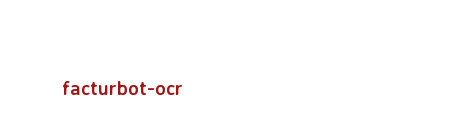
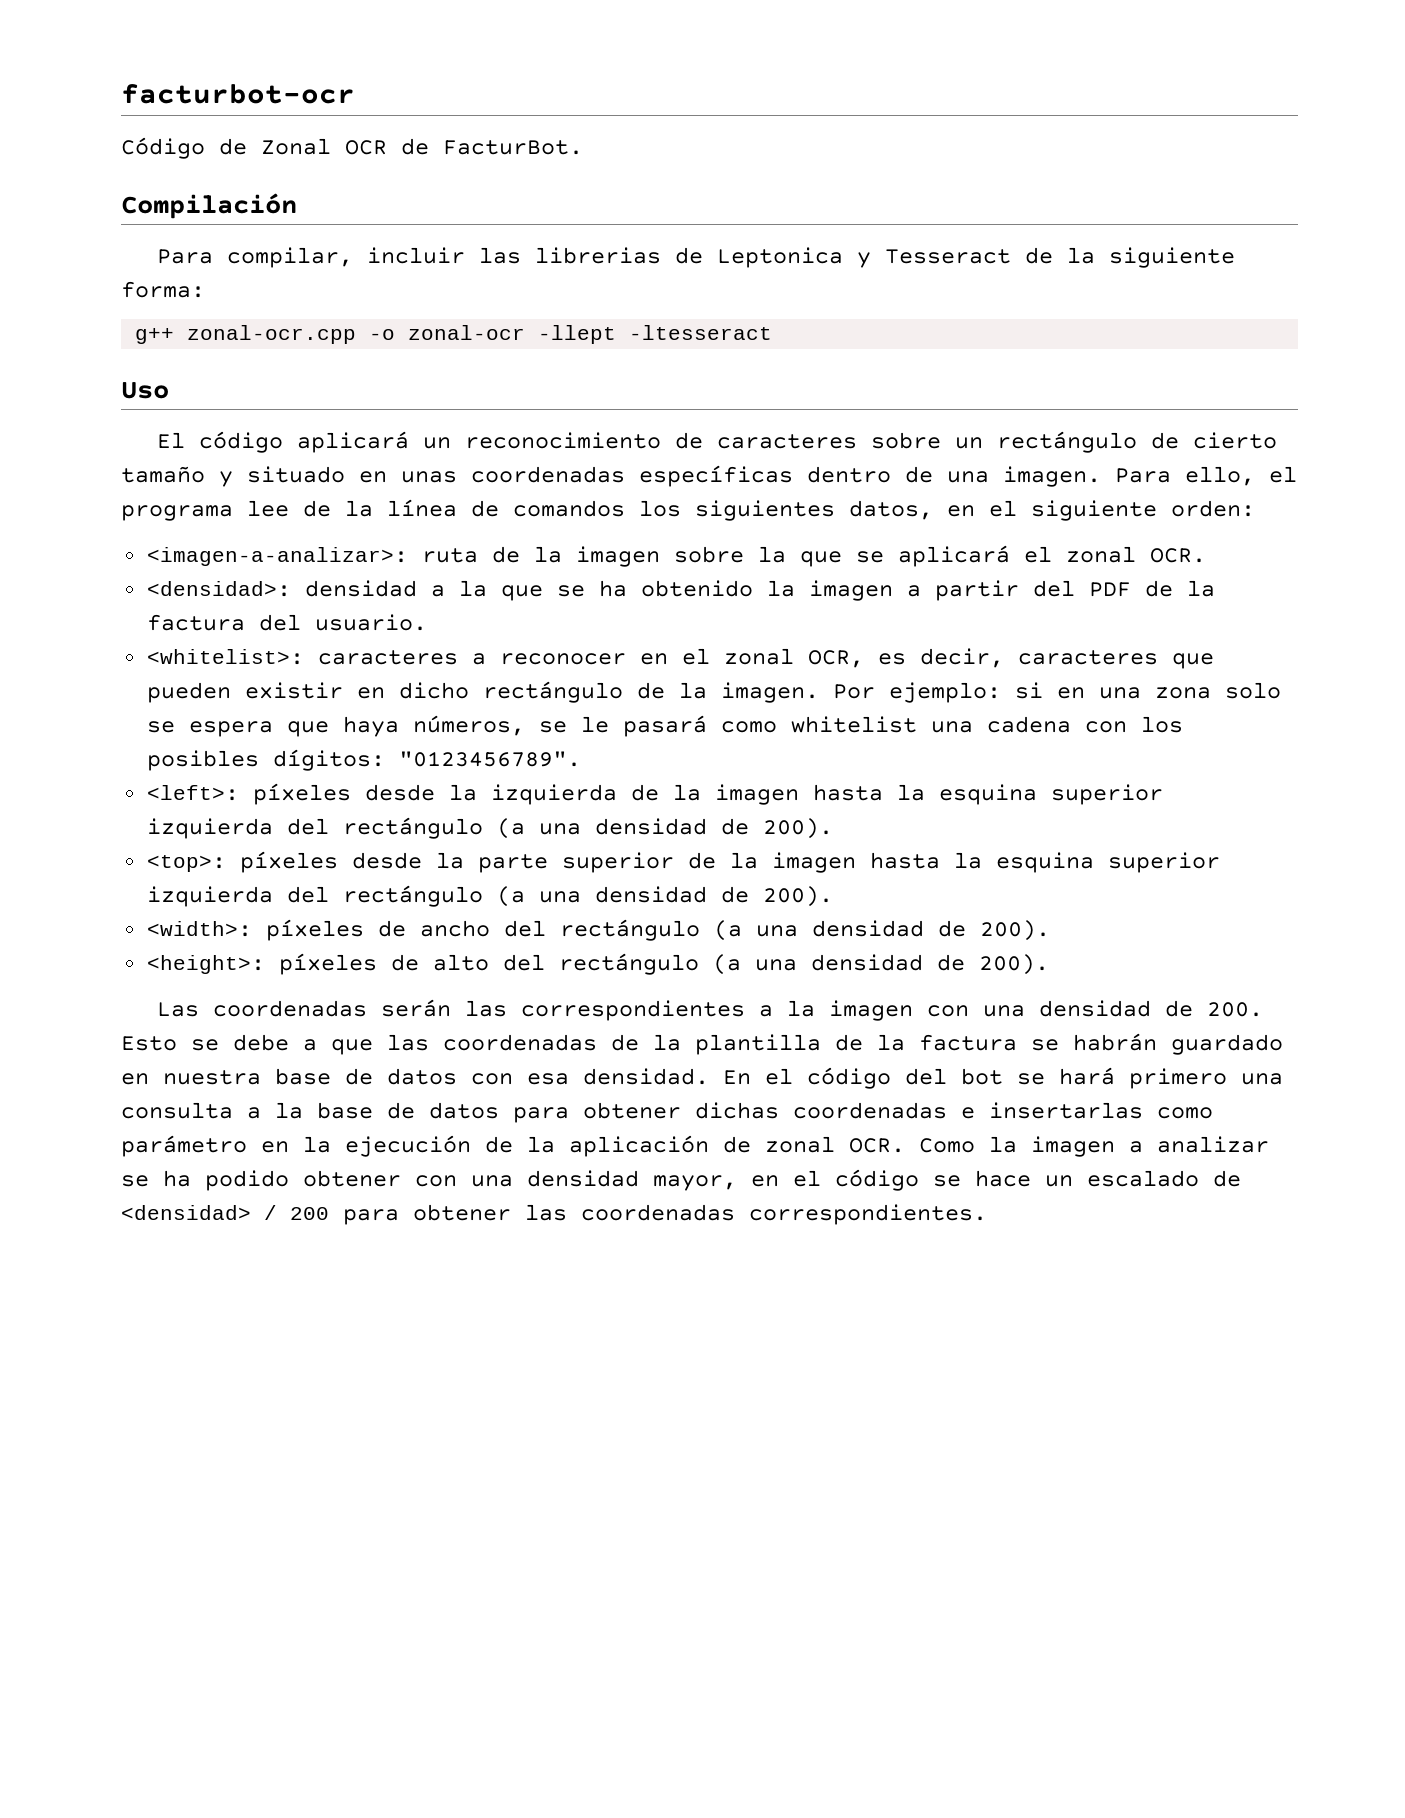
(183, 88) none -> [121,137,583,159] [121,193,297,219] [157,247,1236,268] [121,281,205,298] [135,325,773,344] [121,382,169,399] [157,431,1278,453] [121,465,1297,487] [121,499,1255,521] [146,545,1206,567] [146,580,1215,601] [146,614,427,631] [146,648,1214,669] [146,681,1281,703] [146,715,1183,737] [146,749,581,771] [146,783,1163,805] [146,817,833,839] [146,851,1220,873] [146,885,833,907] [146,919,1050,941] [146,953,1049,975] [157,999,1264,1021] [121,1033,1283,1055] [121,1067,1283,1089] [121,1102,1213,1123] [121,1135,1269,1157] [121,1169,1241,1191] [121,1204,987,1225] // Código de Zonal OCR de FacturBot. // Compilación // Para compilar, incluir las librerias de Leptonica y Tesseract de la siguiente forma: // g++ zonal-ocr.cpp -o zonal-ocr -llept -ltesseract // Uso // El código aplicará un reconocimiento de caracteres sobre un rectángulo de cierto tamaño y situado en unas coordenadas específicas dentro de una imagen. Para ello, el programa lee de la línea de comandos los siguientes datos, en el siguiente orden: // <imagen-a-analizar>: ruta de la imagen sobre la que se aplicará el zonal OCR. // <densidad>: densidad a la que se ha obtenido la imagen a partir del PDF de la factura del usuario. // <whitelist>: caracteres a reconocer en el zonal OCR, es decir, caracteres que pueden existir en dicho rectángulo de la imagen. Por ejemplo: si en una zona solo se espera que haya números, se le pasará como whitelist una cadena con los posibles dígitos: "0123456789". // <left>: píxeles desde la izquierda de la imagen hasta la esquina superior izquierda del rectángulo (a una densidad de 200). // <top>: píxeles desde la parte superior de la imagen hasta la esquina superior izquierda del rectángulo (a una densidad de 200). // <width>: píxeles de ancho del rectángulo (a una densidad de 200). // <height>: píxeles de alto del rectángulo (a una densidad de 200). // Las coordenadas serán las correspondientes a la imagen con una densidad de 200. Esto se debe a que las coordenadas de la plantilla de la factura se habrán guardado en nuestra base de datos con esa densidad. En el código del bot se hará primero una consulta a la base de datos para obtener dichas coordenadas e insertarlas como parámetro en la ejecución de la aplicación de zonal OCR. Como la imagen a analizar se ha podido obtener con una densidad mayor, en el código se hace un escalado de <densidad> / 200 para obtener las coordenadas correspondientes.

